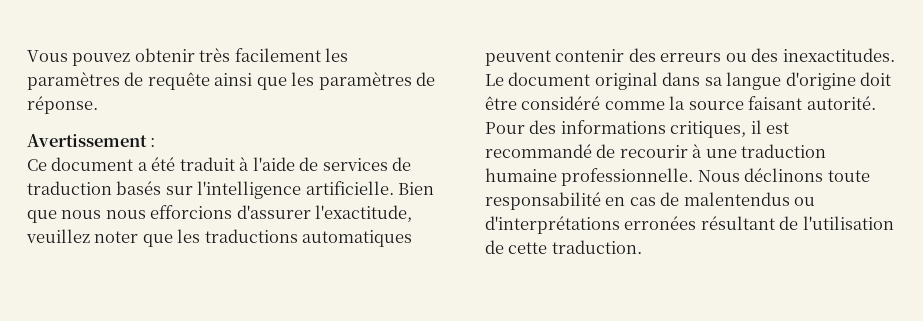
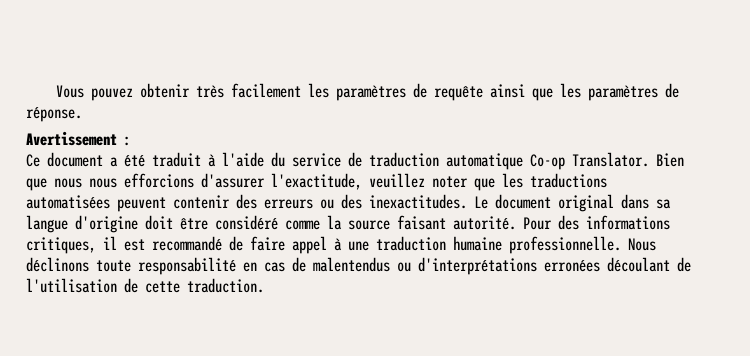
[299,157,412,171] [27,181,394,199] de services de traduction basés sur l'intelligence artificielle. -> [271,152,649,170] du service de traduction automatique Co-op Translator.
[302,230,413,247] automatiques -> [26,195,110,209] automatisées
[619,145,688,158] recourir -> [250,236,327,254] faire appel
[700,216,775,230] résultant -> [607,257,670,272] découlant

